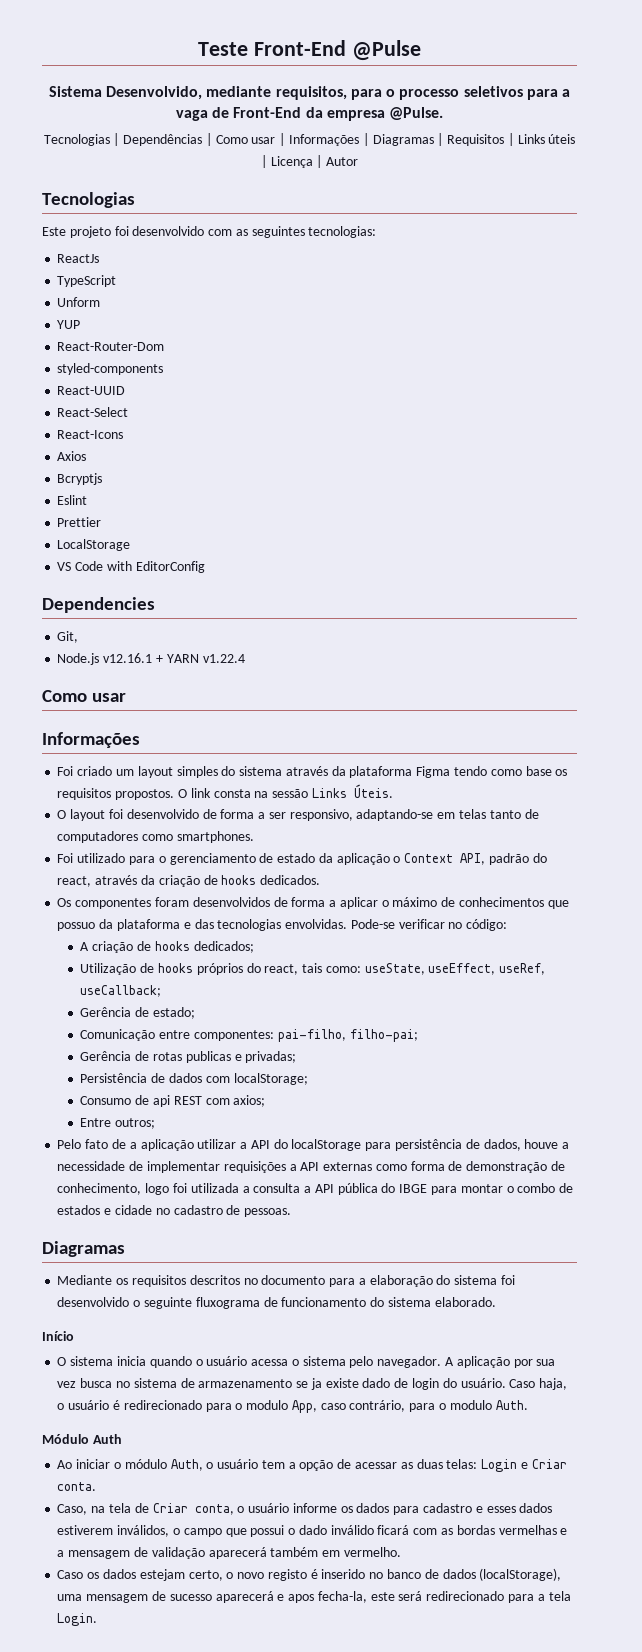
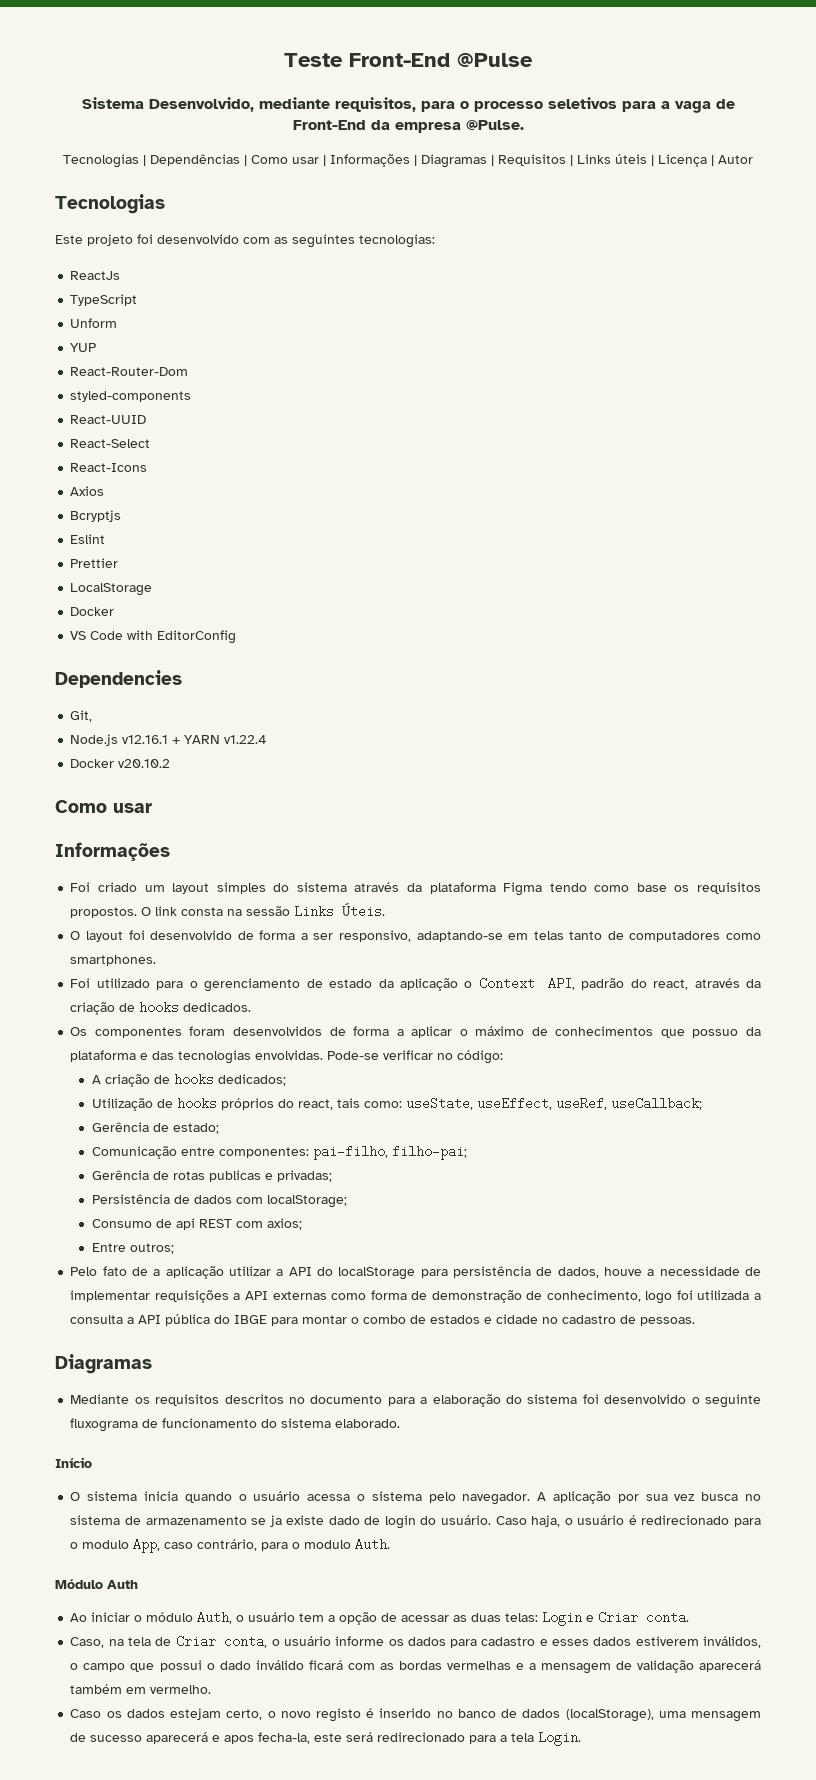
(131, 545) none -> [70,607,115,616] // Docker
(245, 658) none -> [70,759,171,768] // Docker v20.10.2

